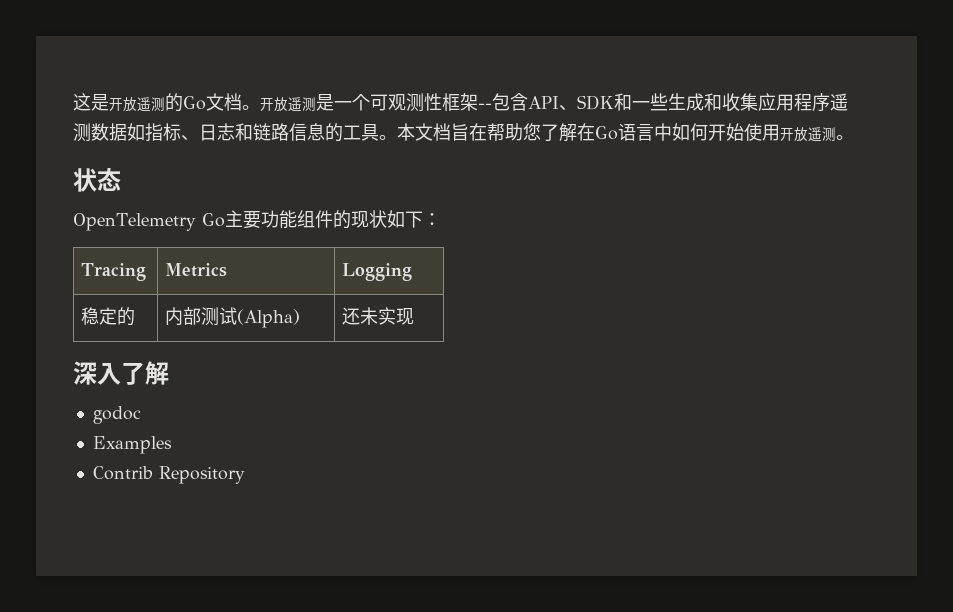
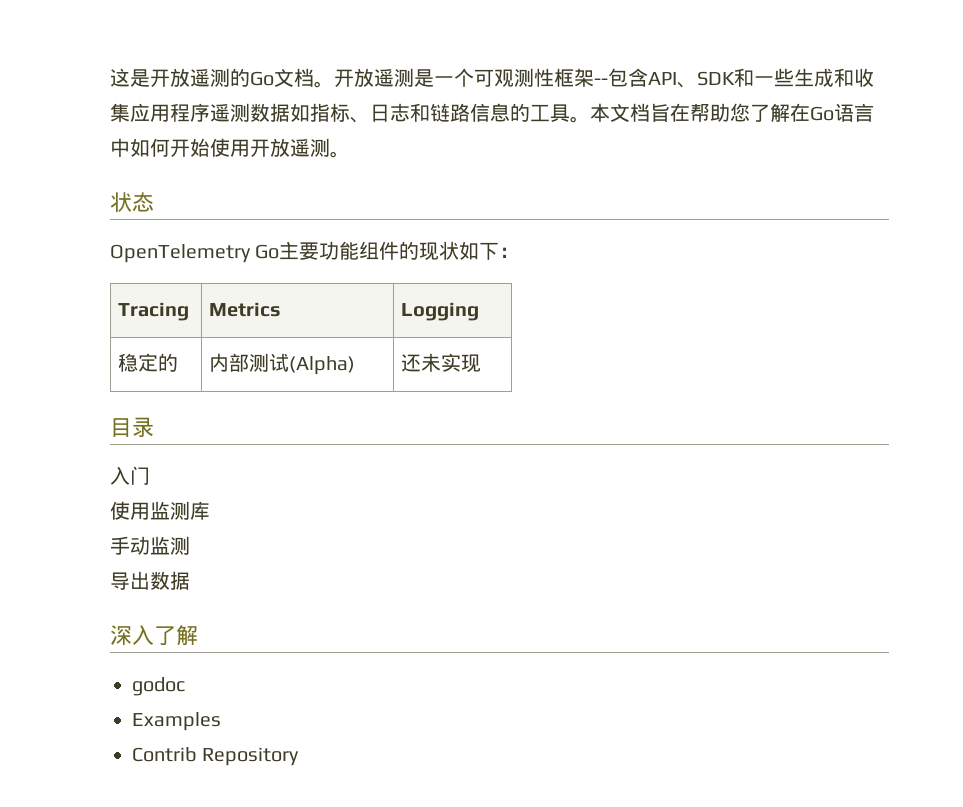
(415, 316) none -> [110,417,154,438] [110,466,150,485] [110,501,210,520] [110,536,190,555] [110,571,190,590] // 目录 // 入门 // 使用监测库 // 手动监测 // 导出数据

